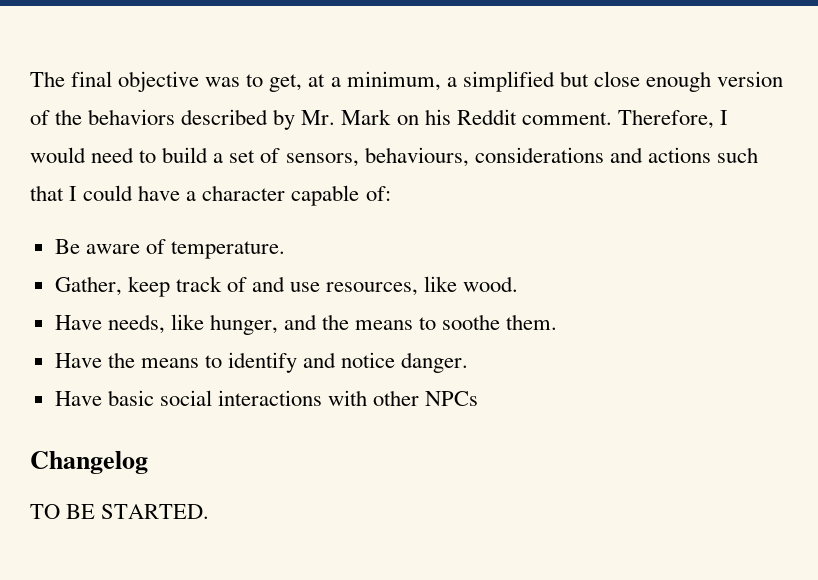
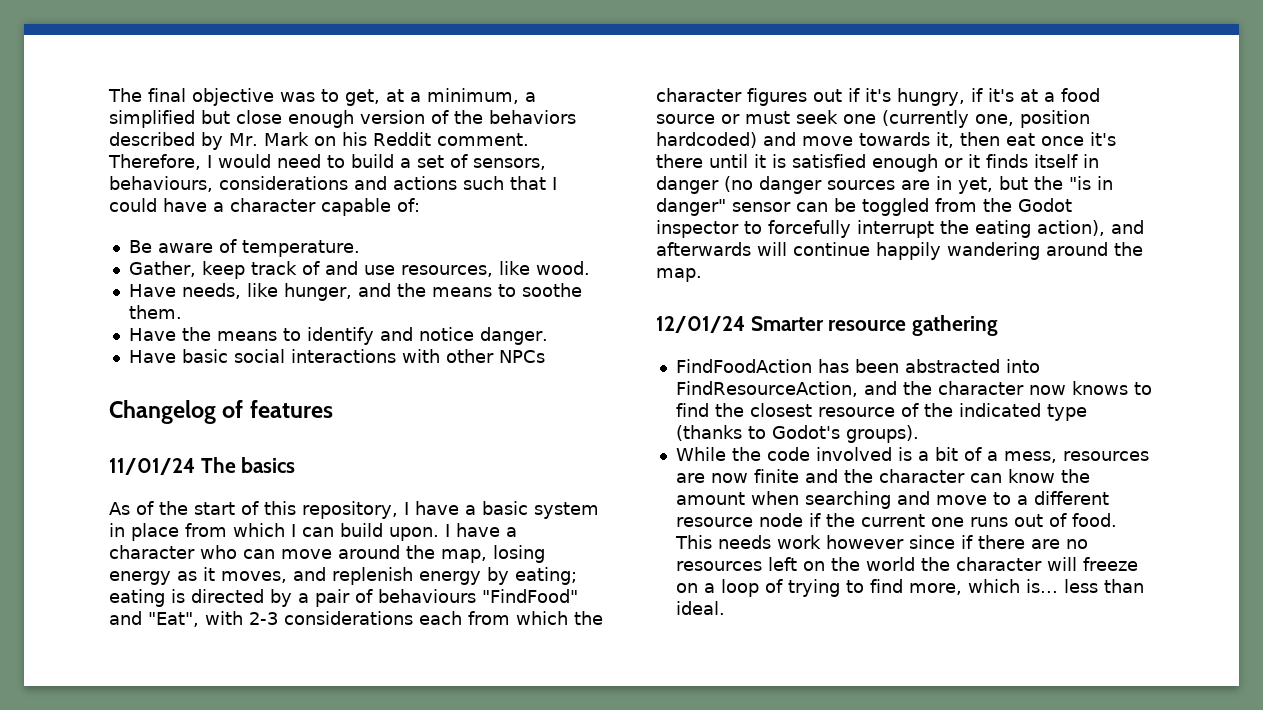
[30,504,210,519] // TO BE STARTED. -> [222,400,333,418] [109,457,296,475] [109,501,599,519] [109,523,517,541] [109,545,545,563] [109,567,577,585] [109,589,578,607] [109,611,603,627] [656,88,1100,106] [656,110,1090,128] [656,132,1116,148] [656,154,1099,172] [656,176,1113,194] [656,198,1072,216] [656,220,1144,238] [656,242,1143,260] [656,268,702,282] [656,315,999,336] [675,359,1040,373] [675,381,1152,397] [675,403,1087,421] [675,425,919,443] [675,447,1149,463] [675,469,1090,483] [675,491,1109,509] [675,513,1117,527] [674,535,1088,549] [675,557,1138,571] [675,579,1144,597] [675,601,725,615] of features // 11/01/24 The basics // As of the start of this repository, I have a basic system in place from which I can build upon. I have a character who can move around the map, losing energy as it moves, and replenish energy by eating; eating is directed by a pair of behaviours "FindFood" and "Eat", with 2-3 considerations each from which the character figures out if it's hungry, if it's at a food source or must seek one (currently one, position hardcoded) and move towards it, then eat once it's there until it is satisfied enough or it finds itself in danger (no danger sources are in yet, but the "is in danger" sensor can be toggled from the Godot inspector to forcefully interrupt the eating action), and afterwards will continue happily wandering around the map. // 12/01/24 Smarter resource gathering // FindFoodAction has been abstracted into FindResourceAction, and the character now knows to find the closest resource of the indicated type (thanks to Godot's groups). // While the code involved is a bit of a mess, resources are now finite and the character can know the amount when searching and move to a different resource node if the current one runs out of food. This needs work however since if there are no resources left on the world the character will freeze on a loop of trying to find more, which is... less than ideal.

